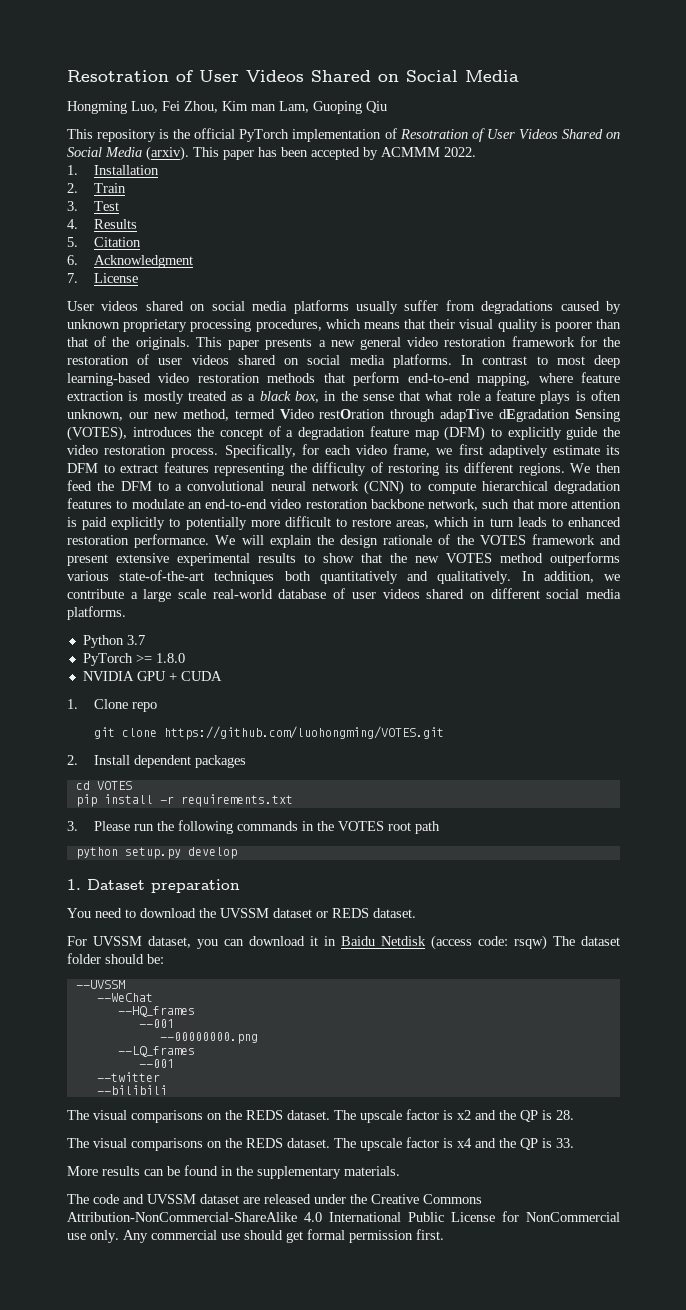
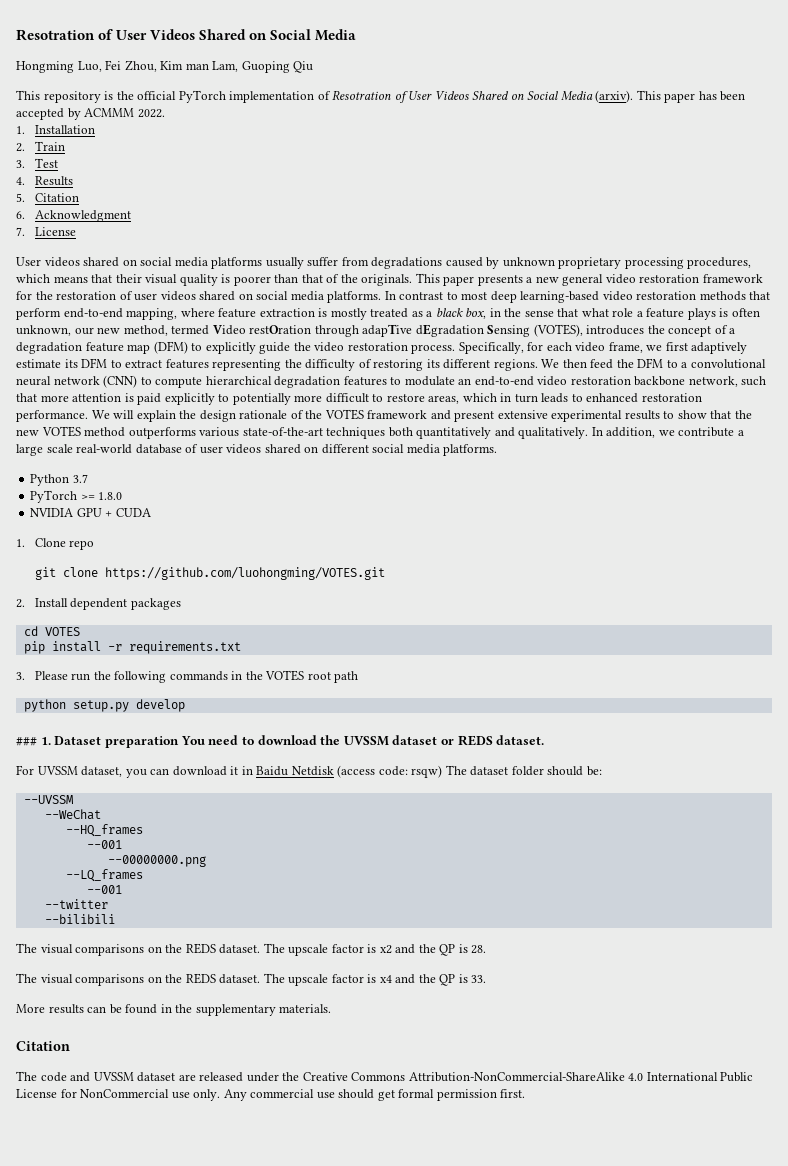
(237, 853) none -> [16,737,37,746] ###
(240, 886) // -> (179, 742) none
(400, 1171) none -> [16,1041,70,1051] // Citation

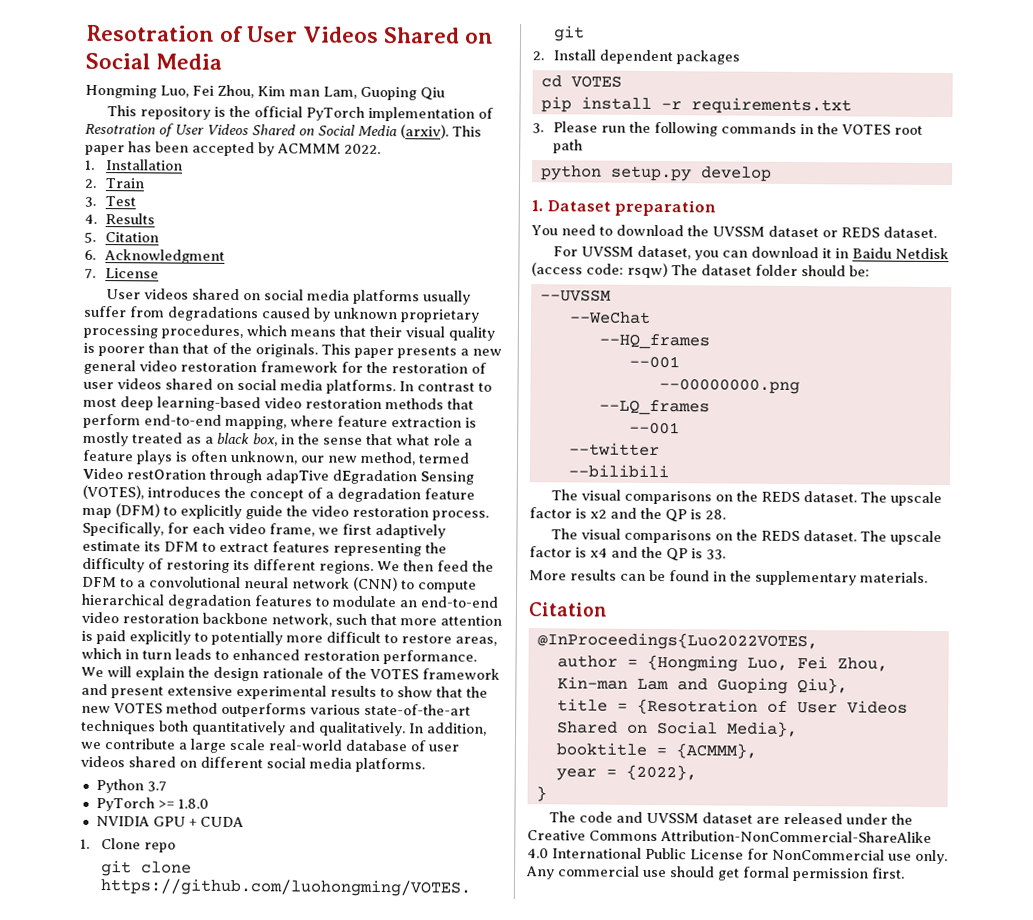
[16,737,37,746] ### -> (772, 174) none
(179, 742) none -> (717, 208) //
(70, 1046) none -> [536,632,818,651] [556,654,888,672] [556,676,848,694] [556,698,908,715] [556,721,798,738] [555,742,757,759] [555,764,697,781] [535,786,547,802] // @InProceedings{Luo2022VOTES, // author = {Hongming Luo, Fei Zhou, Kin-man Lam and Guoping Qiu}, // title = {Resotration of User Videos Shared on Social Media}, // booktitle = {ACMMM}, // year = {2022}, // }

